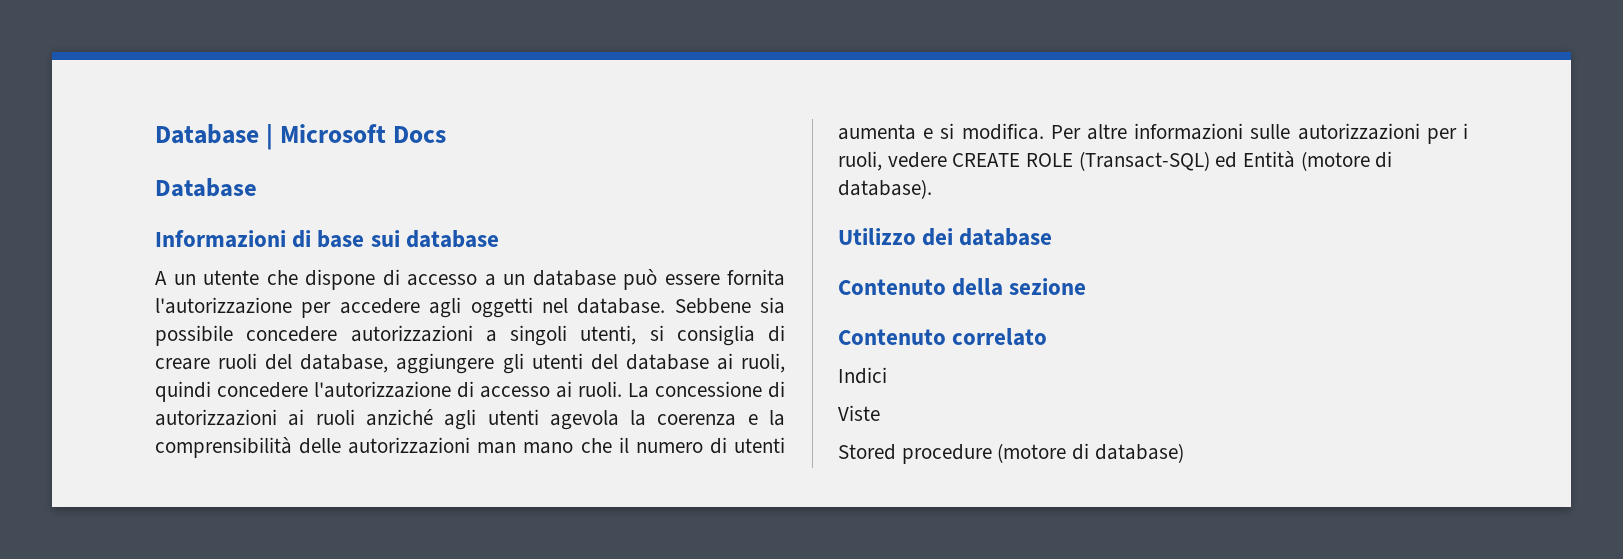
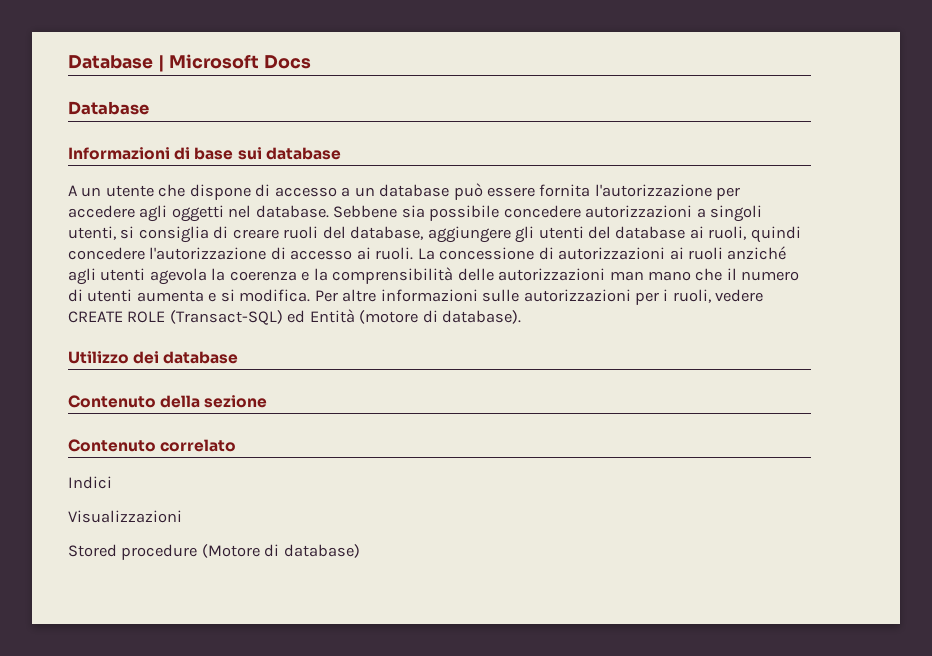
[838,405,880,421] Viste -> [68,510,182,523] Visualizzazioni
[997,443,1067,463] (motore -> [201,544,260,558] (Motore

